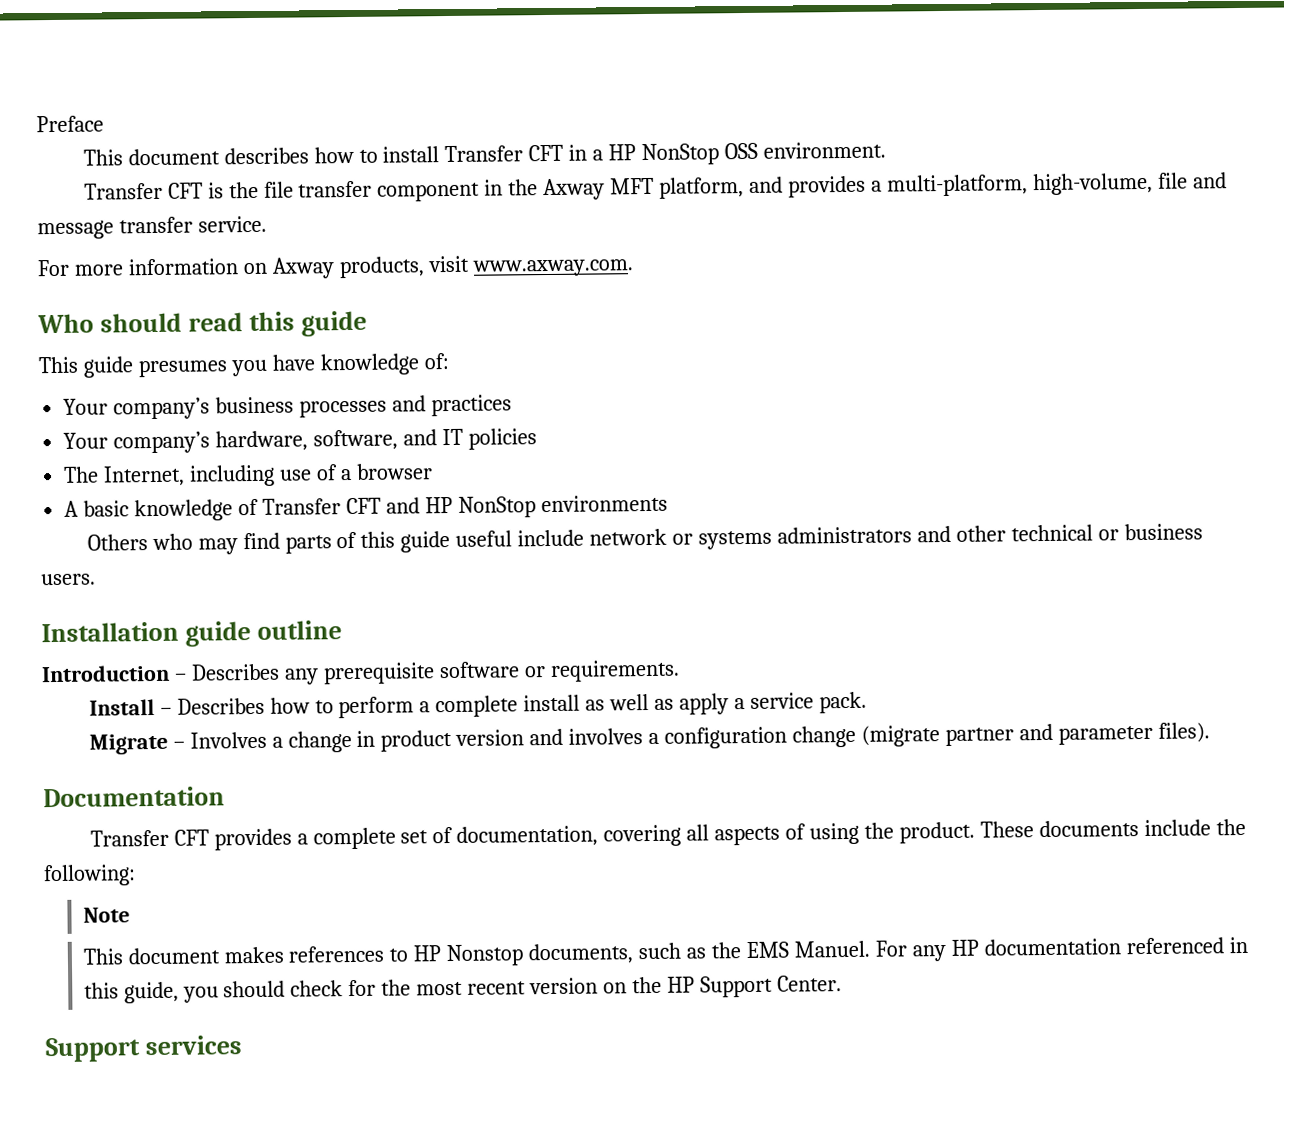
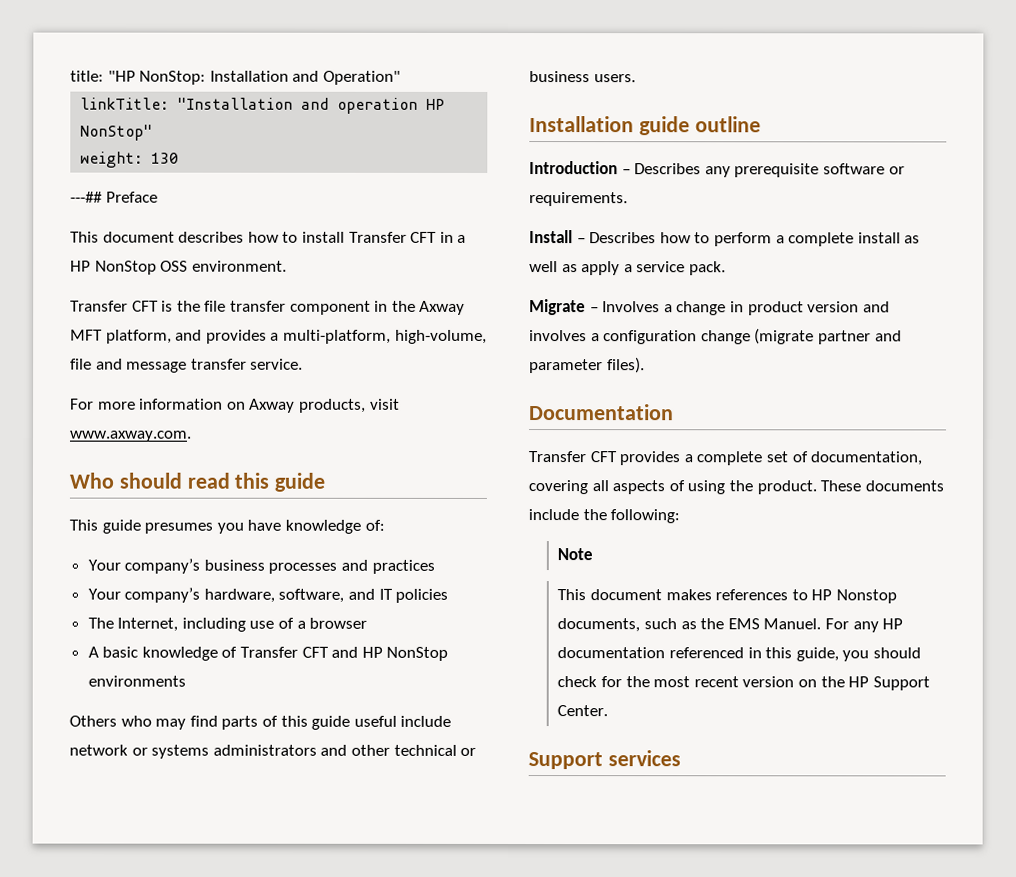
(36, 124) none -> [70,70,401,85] [80,97,446,114] [80,124,154,141] [80,151,180,168] [70,191,103,203] title: "HP NonStop: Installation and Operation" // linkTitle: "Installation and operation HP NonStop" // weight: 130 // ---##

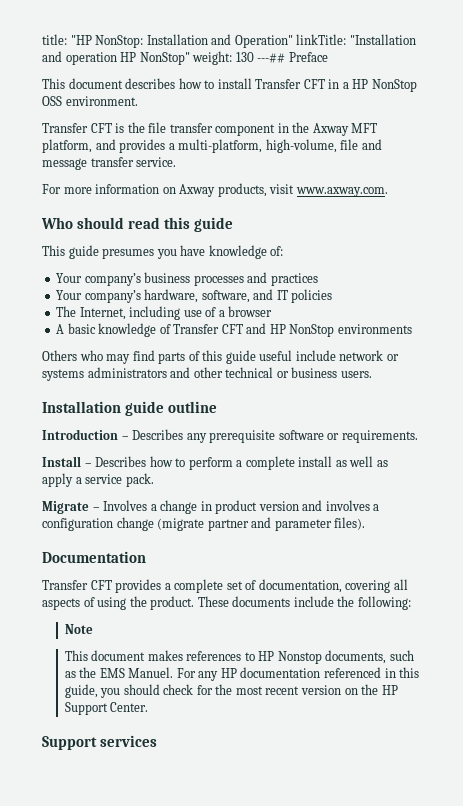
(401, 77) // -> (293, 41) none
(154, 132) // -> (190, 58) none
(180, 158) // -> (254, 57) none

